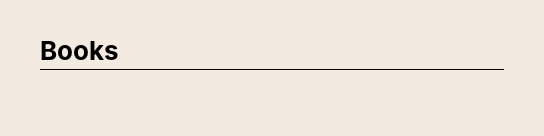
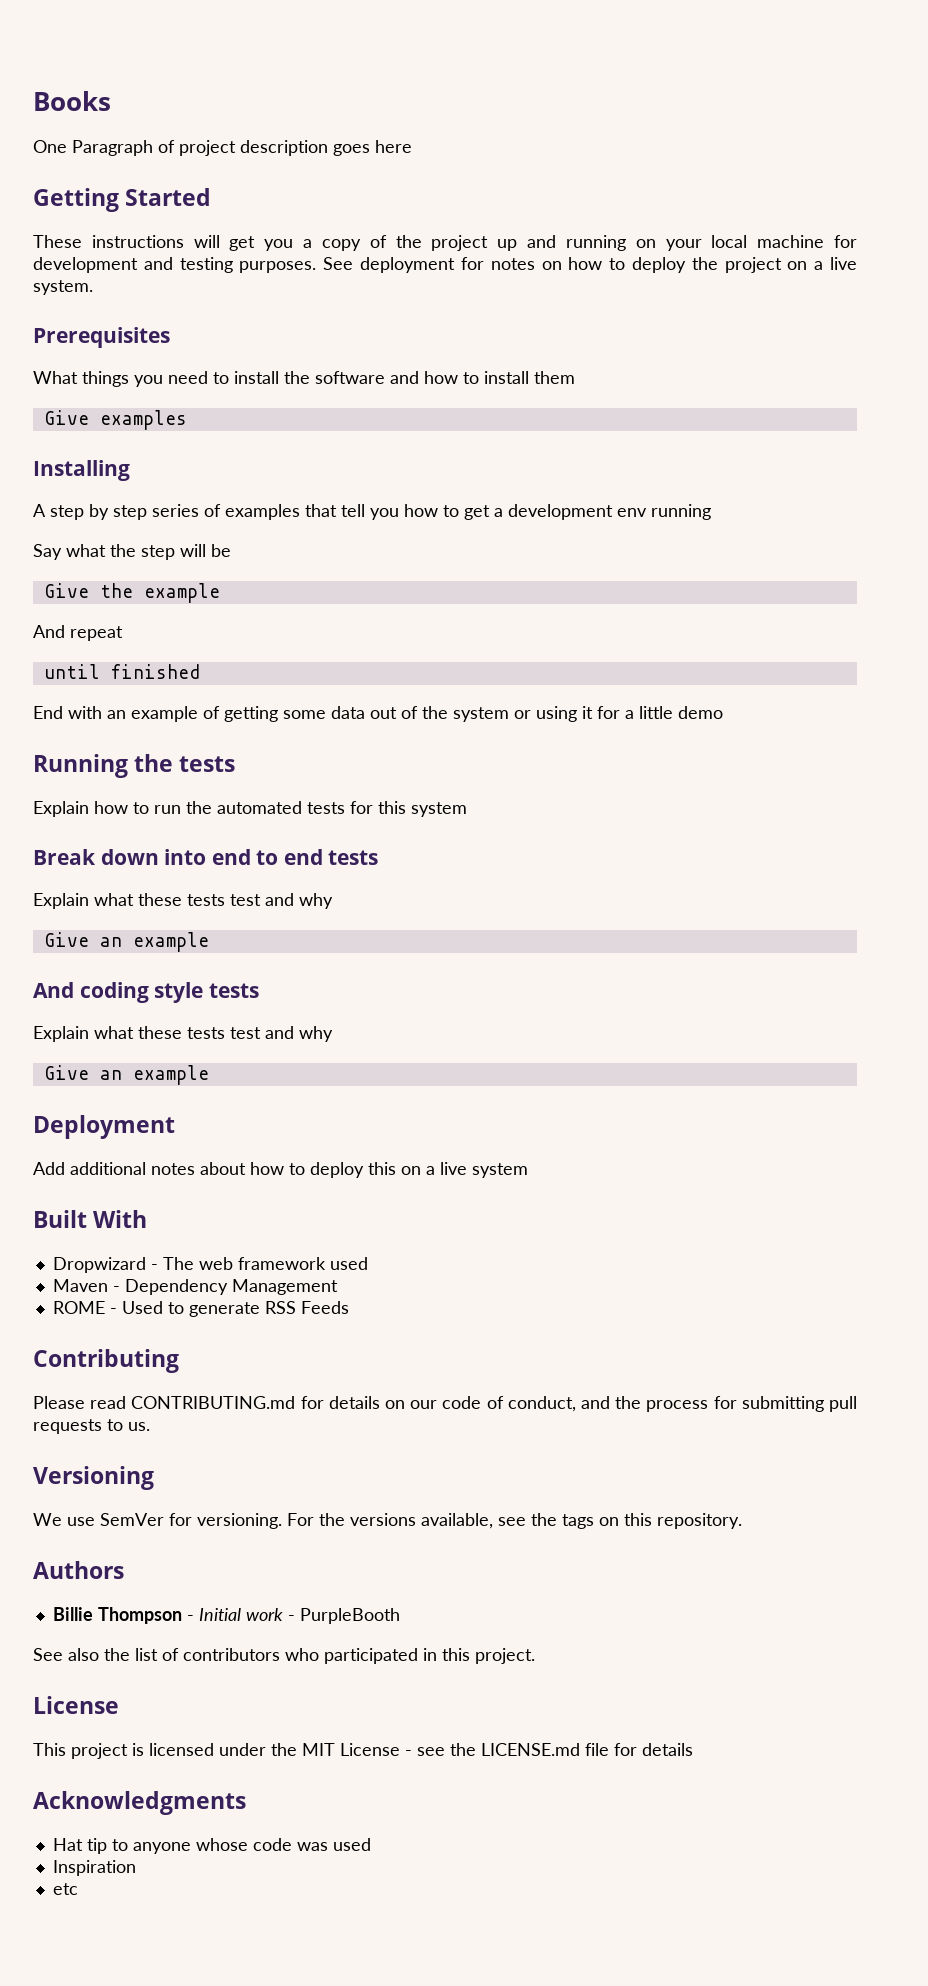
(119, 50) none -> [33,140,412,156] [33,188,212,212] [33,235,858,251] [33,257,857,273] [33,280,93,295] [33,327,170,348] [33,371,575,387] [43,410,187,430] [33,460,130,481] [33,504,711,520] [33,544,231,560] [43,583,220,603] [33,625,123,641] [43,664,200,679] [33,706,723,722] [33,754,236,778] [33,801,467,817] [33,849,379,865] [33,893,333,909] [43,932,209,952] [33,982,259,1003] [33,1026,333,1042] [43,1065,209,1085] [33,1115,175,1139] [33,1162,528,1178] [33,1210,148,1228] [52,1257,368,1273] [52,1279,338,1295] [52,1301,349,1317] [33,1349,179,1373] [33,1396,858,1412] [33,1419,150,1434] [33,1466,154,1490] [33,1513,742,1529] [33,1561,124,1579] [52,1607,400,1624] [33,1648,535,1664] [33,1696,119,1714] [33,1743,693,1759] [33,1791,246,1815] [52,1838,371,1854] [52,1860,136,1876] [52,1883,78,1895] // One Paragraph of project description goes here // Getting Started // These instructions will get you a copy of the project up and running on your local machine for development and testing purposes. See deployment for notes on how to deploy the project on a live system. // Prerequisites // What things you need to install the software and how to install them // Give examples // Installing // A step by step series of examples that tell you how to get a development env running // Say what the step will be // Give the example // And repeat // until finished // End with an example of getting some data out of the system or using it for a little demo // Running the tests // Explain how to run the automated tests for this system // Break down into end to end tests // Explain what these tests test and why // Give an example // And coding style tests // Explain what these tests test and why // Give an example // Deployment // Add additional notes about how to deploy this on a live system // Built With // Dropwizard - The web framework used // Maven - Dependency Management // ROME - Used to generate RSS Feeds // Contributing // Please read CONTRIBUTING.md for details on our code of conduct, and the process for submitting pull requests to us. // Versioning // We use SemVer for versioning. For the versions available, see the tags on this repository. // Authors // Billie Thompson - Initial work - PurpleBooth // See also the list of contributors who participated in this project. // License // This project is licensed under the MIT License - see the LICENSE.md file for details // Acknowledgments // Hat tip to anyone whose code was used // Inspiration // etc

